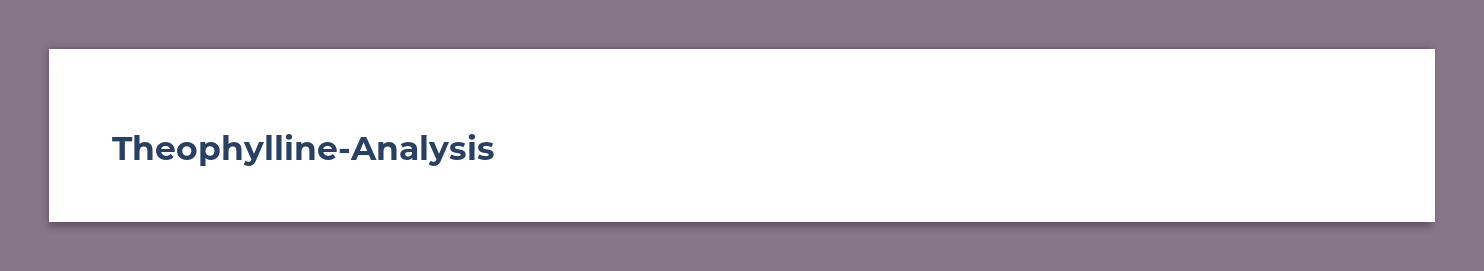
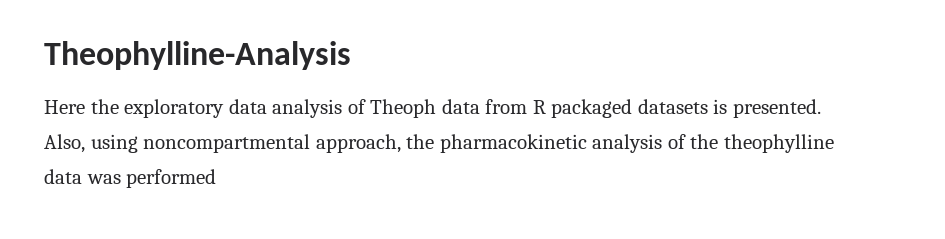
(495, 150) none -> [44,99,821,118] [44,134,834,153] [44,169,217,188] // Here the exploratory data analysis of Theoph data from R packaged datasets is presented. Also, using noncompartmental approach, the pharmacokinetic analysis of the theophylline data was performed

